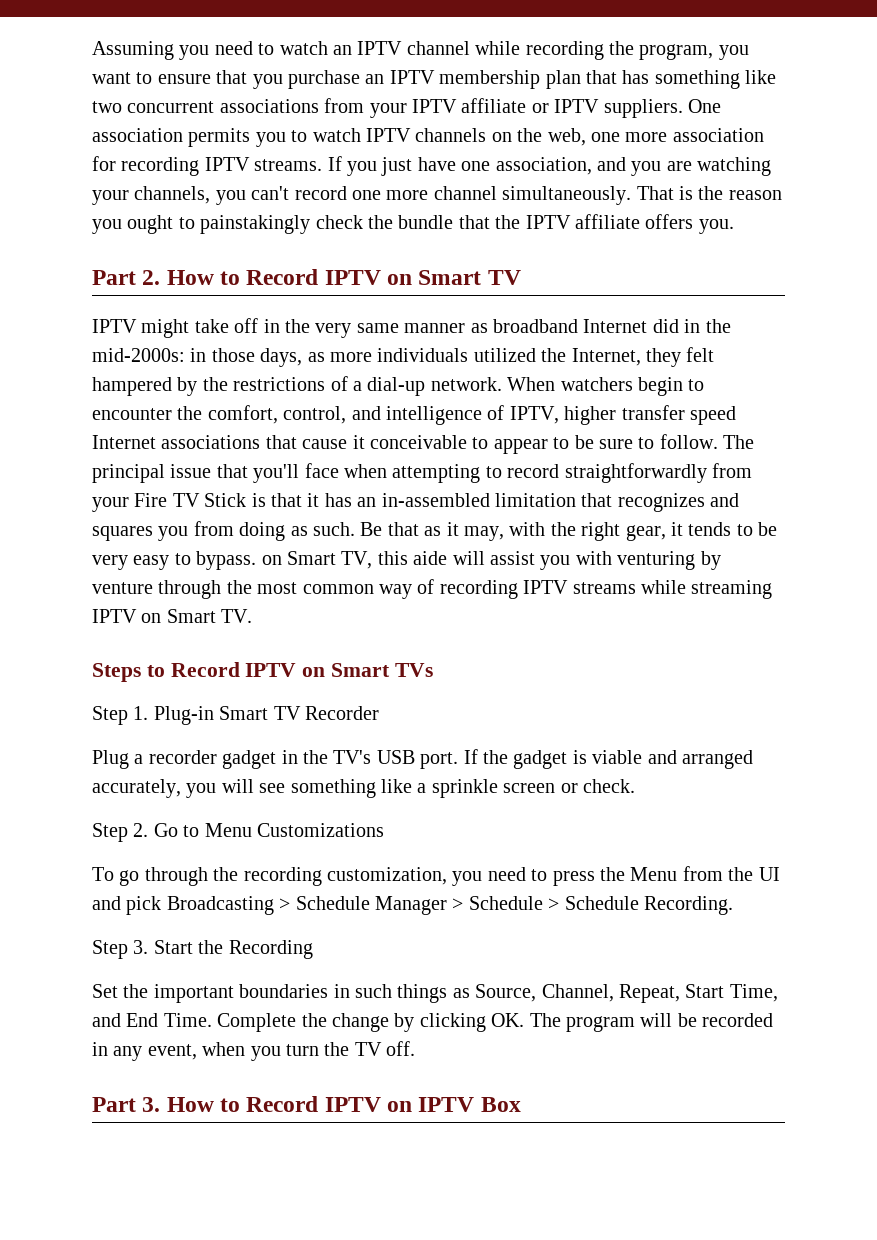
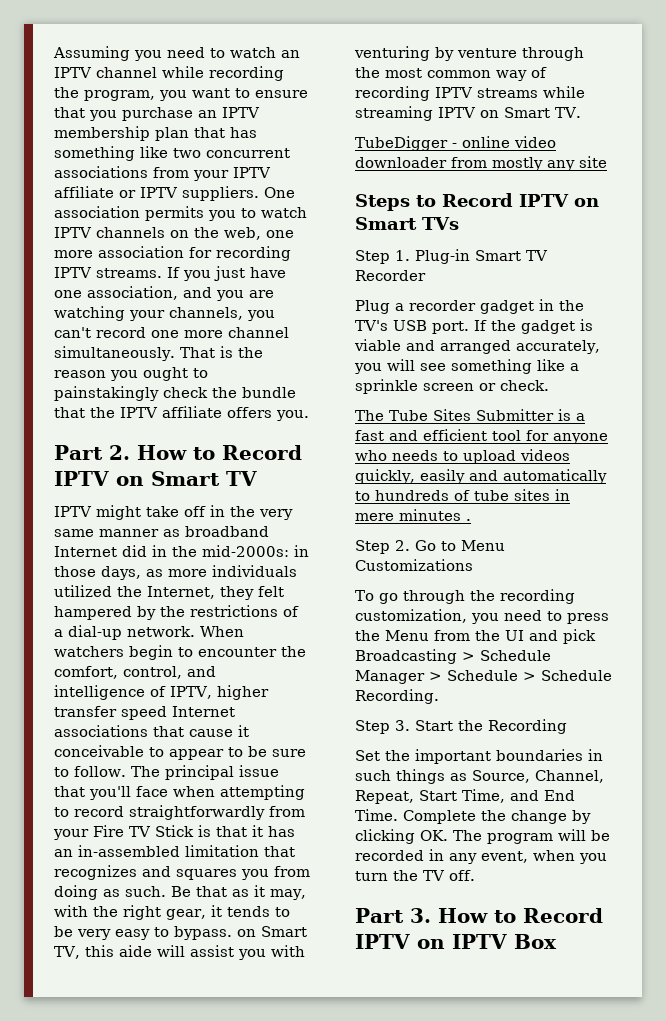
(253, 616) none -> [355,136,556,151] [355,156,607,171] // TubeDigger - online video downloader from mostly any site
(635, 786) none -> [355,409,585,421] [355,429,608,444] [355,449,570,464] [355,469,607,484] [355,489,570,501] [355,509,471,521] // The Tube Sites Submitter is a fast and efficient tool for anyone who needs to upload videos quickly, easily and automatically to hundreds of tube sites in mere minutes .

